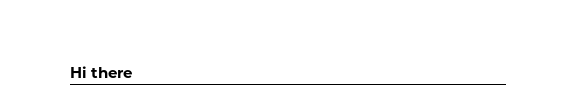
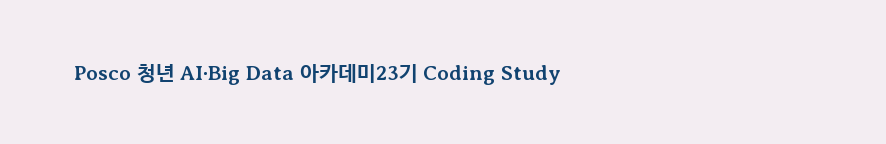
[70,66,133,78] Hi there -> [74,64,562,85] Posco 청년 AI·Big Data 아카데미23기 Coding Study

